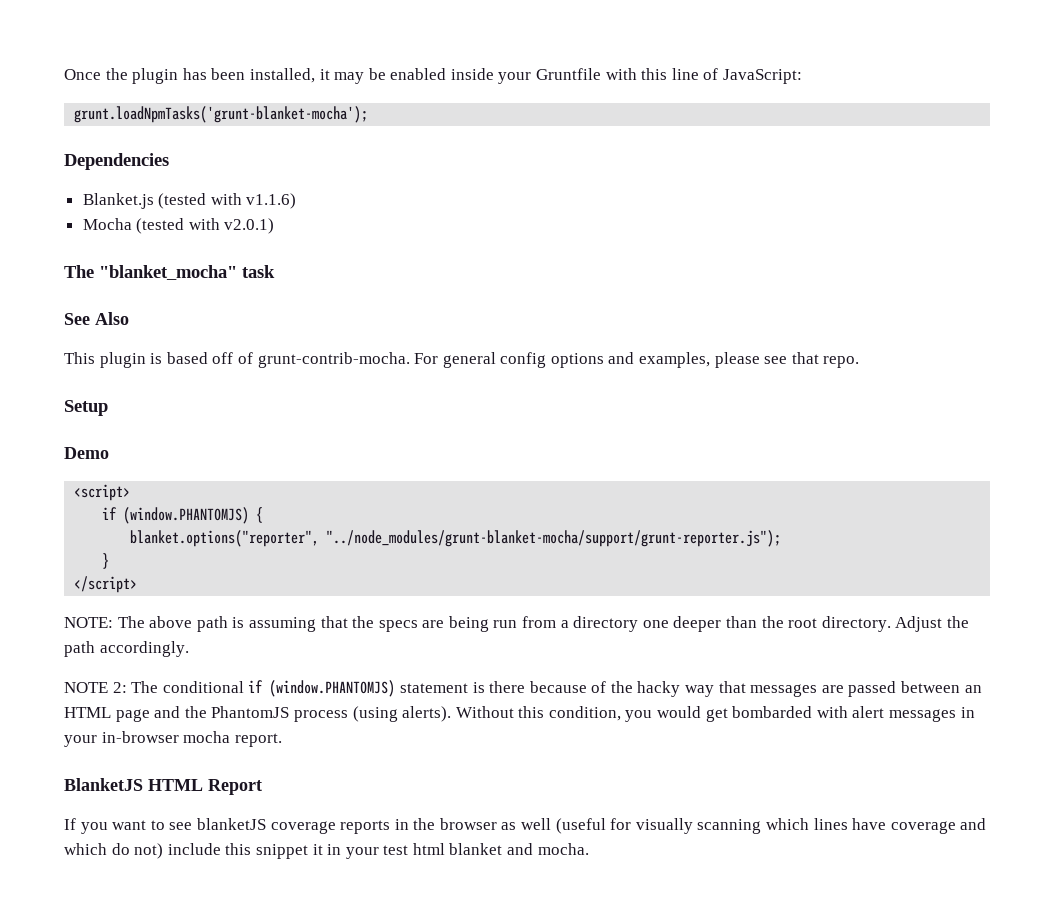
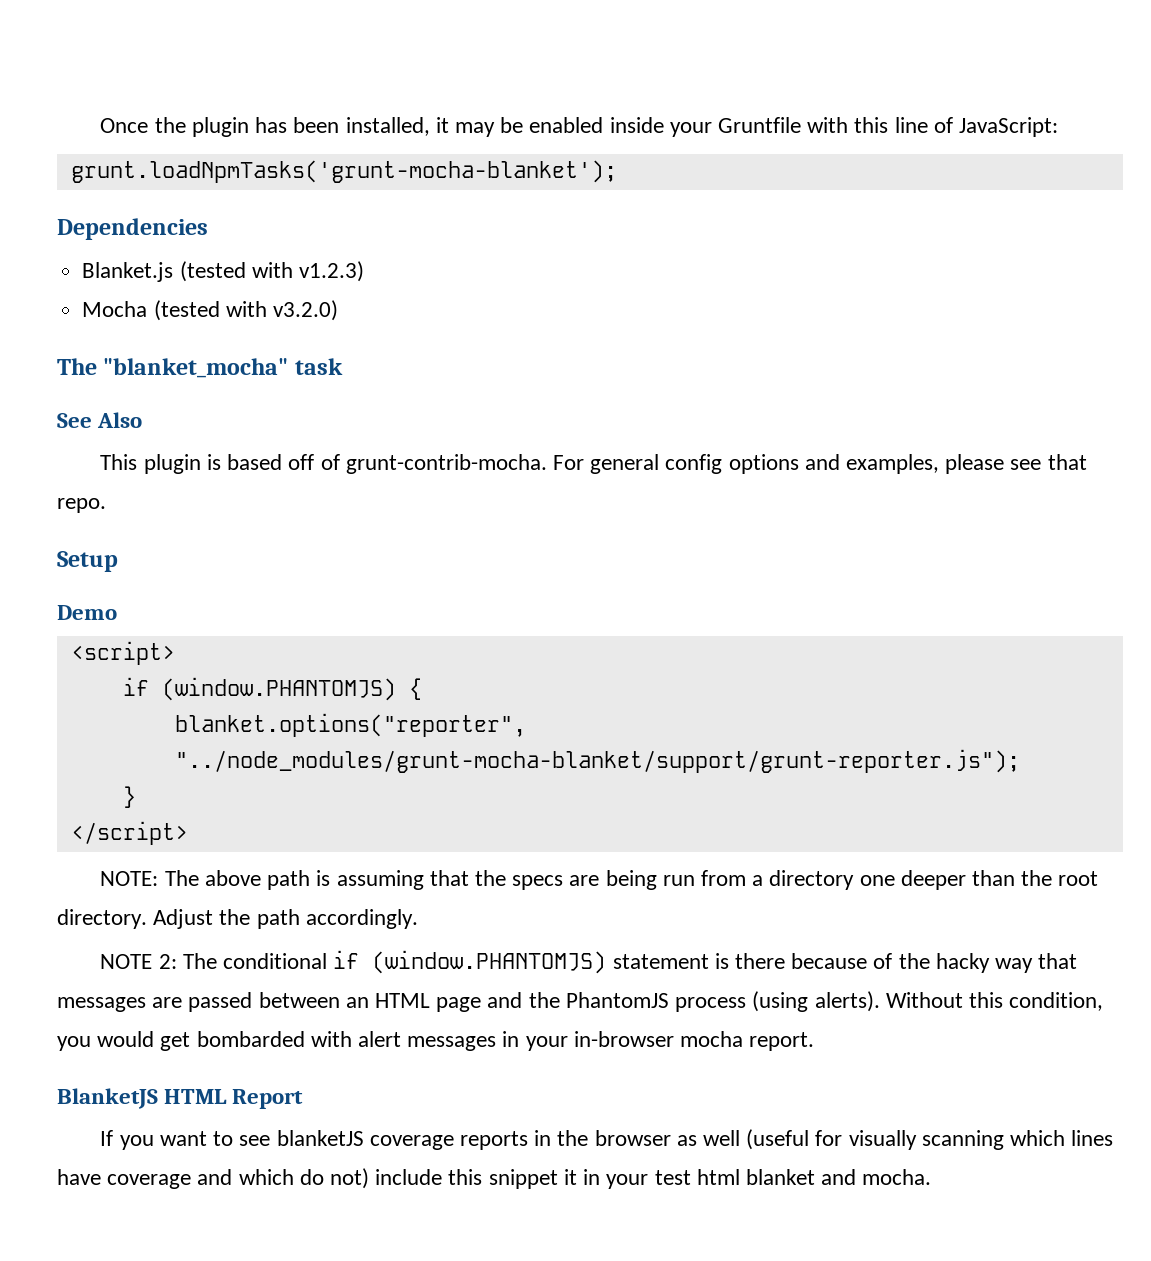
[74,106,369,123] grunt.loadNpmTasks('grunt-blanket-mocha'); -> [70,160,617,183] grunt.loadNpmTasks('grunt-mocha-blanket');
[246,193,297,209] v1.1.6) -> [298,261,364,282] v1.2.3)
[224,218,275,234] v2.0.1) -> [272,300,338,321] v3.2.0)
[326,530,782,547] "../node_modules/grunt-blanket-mocha/support/grunt-reporter.js"); -> [174,749,1020,773] "../node_modules/grunt-mocha-blanket/support/grunt-reporter.js");

